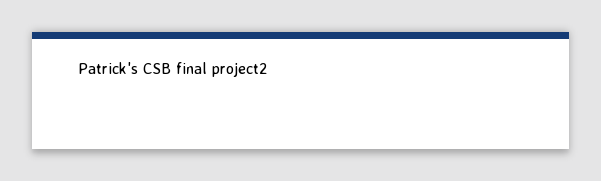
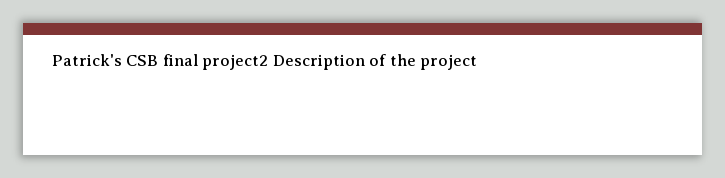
(267, 69) none -> [272,54,478,70] Description of the project

